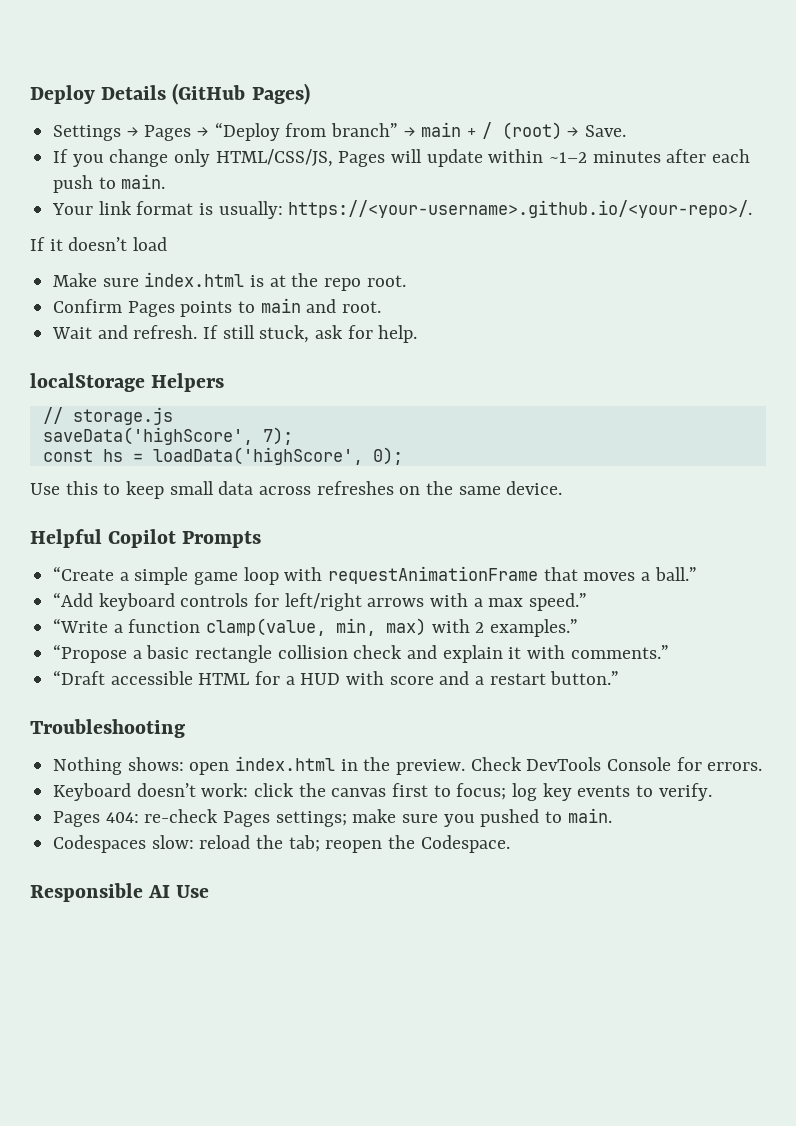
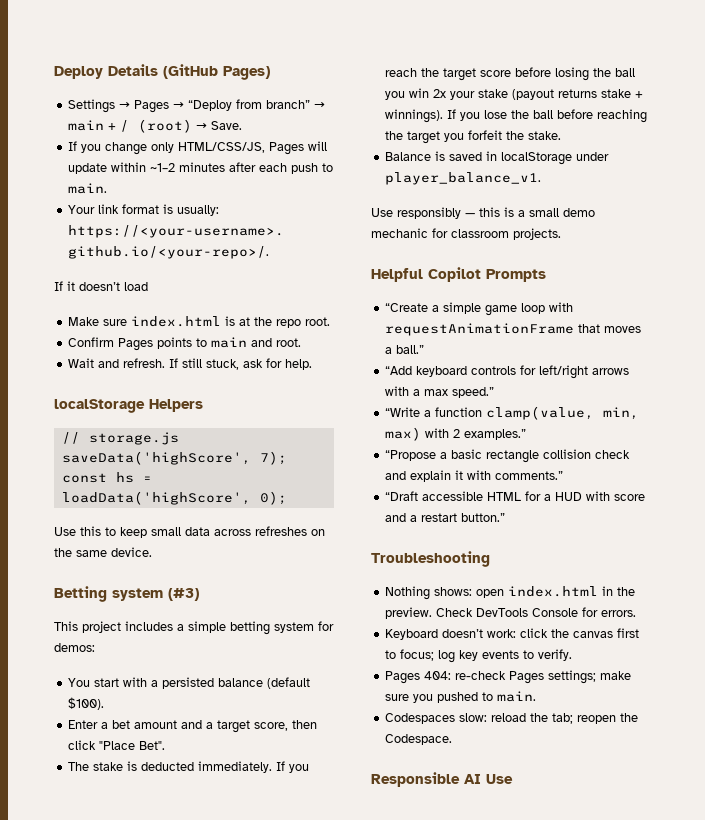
(563, 488) none -> [54,586,199,602] [54,621,334,635] [54,643,95,652] [68,677,311,689] [68,697,105,710] [68,720,318,733] [68,740,166,750] [68,761,310,773] [385,67,636,81] [385,88,644,100] [385,109,648,123] [385,130,562,144] [385,151,610,165] [385,172,542,185] [371,207,595,219] [371,228,561,240] // Betting system (#3) // This project includes a simple betting system for demos: // You start with a persisted balance (default $100). // Enter a bet amount and a target score, then click "Place Bet". // The stake is deducted immediately. If you reach the target score before losing the ball you win 2x your stake (payout returns stake + winnings). If you lose the ball before reaching the target you forfeit the stake. // Balance is saved in localStorage under player_balance_v1. // Use responsibly — this is a small demo mechanic for classroom projects.

